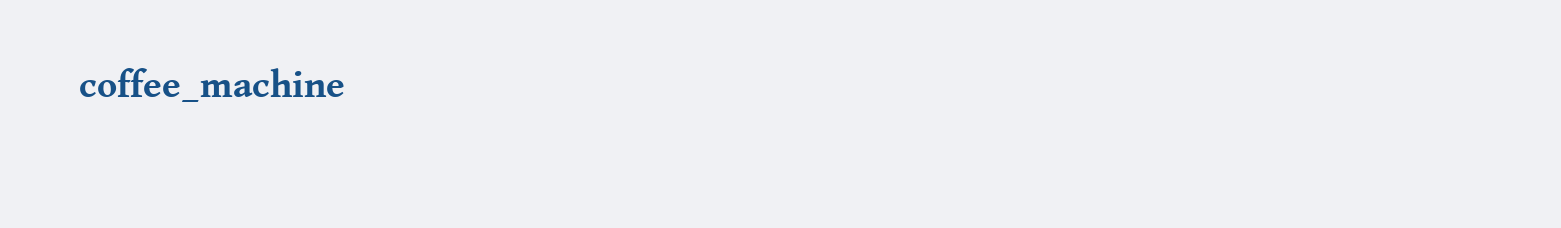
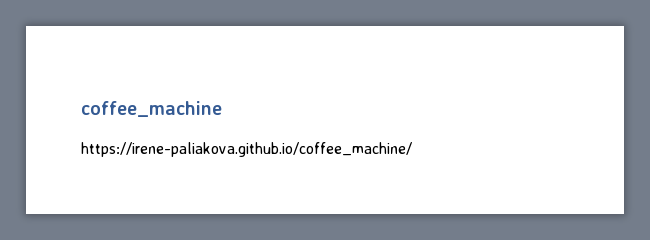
(345, 85) none -> [81,142,412,157] // https://irene-paliakova.github.io/coffee_machine/

